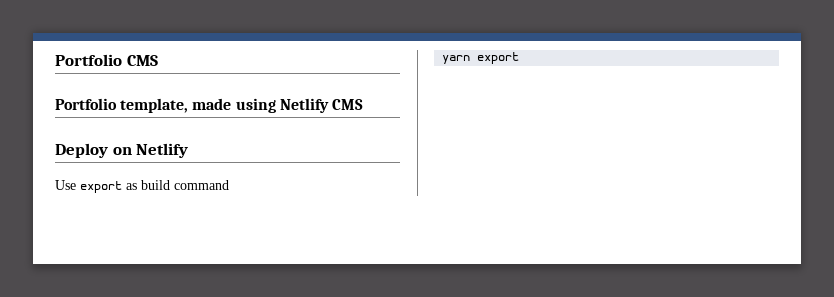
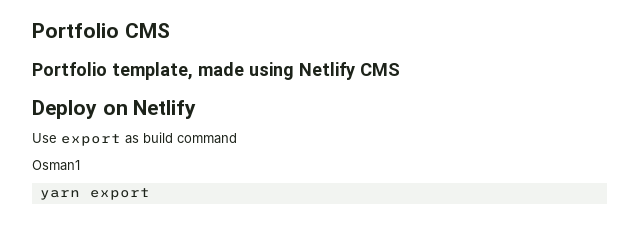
(229, 185) none -> [32,160,80,171] // Osman1

